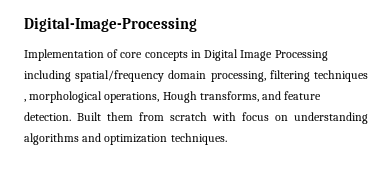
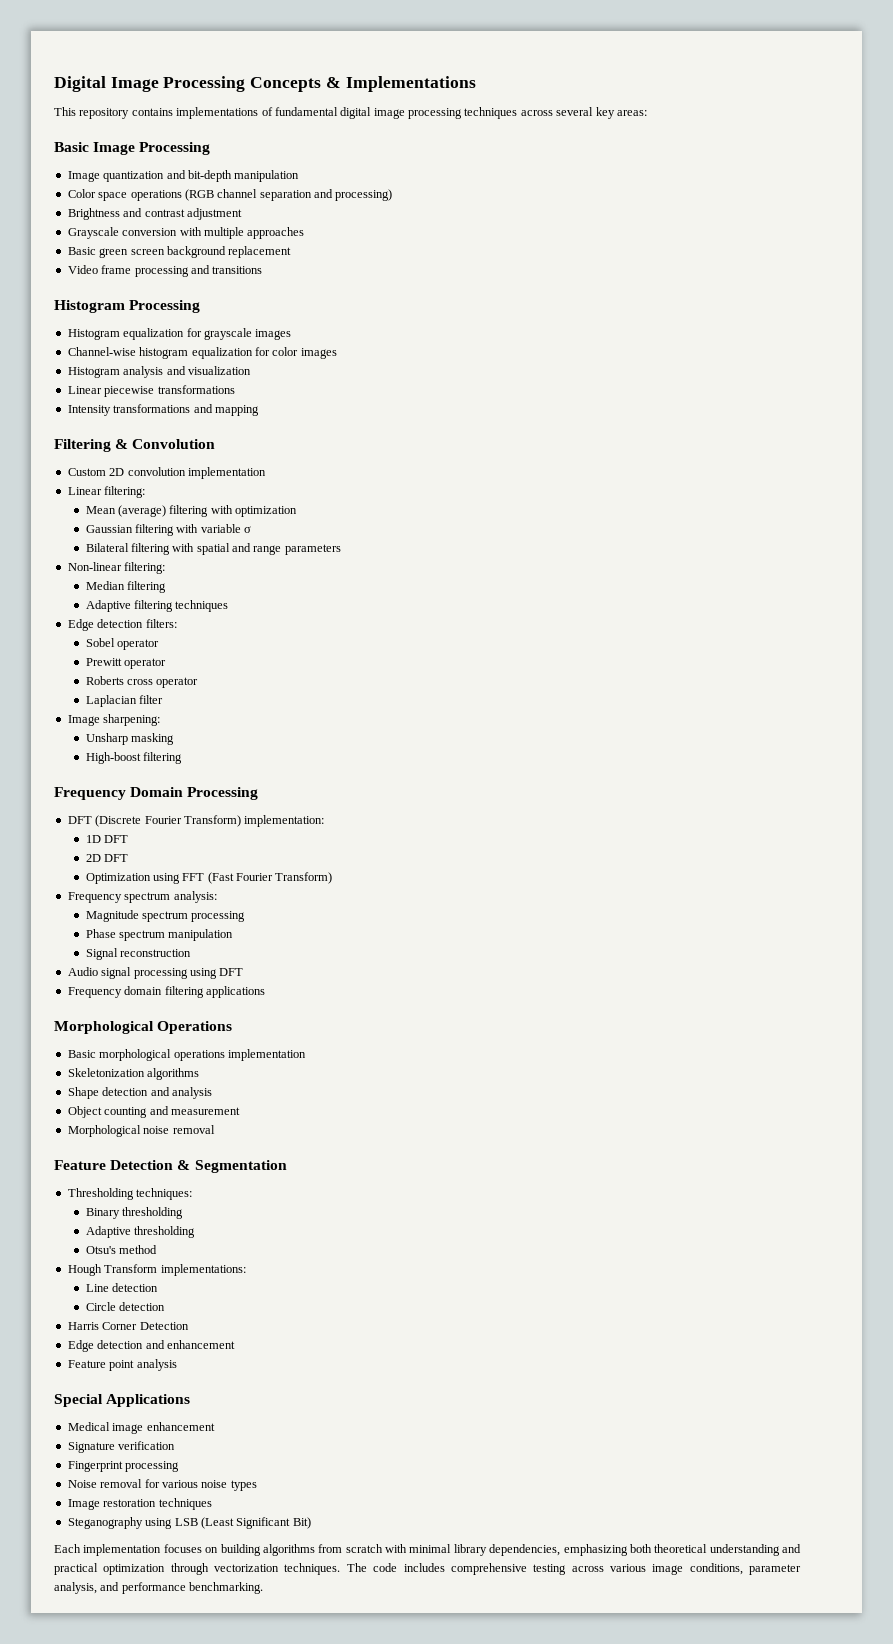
[24,17,197,32] [24,49,328,61] [24,70,368,82] [24,91,322,103] [24,112,368,124] [24,133,227,145] Digital-Image-Processing // Implementation of core concepts in Digital Image Processing including spatial/frequency domain processing, filtering techniques , morphological operations, Hough transforms, and feature detection. Built them from scratch with focus on understanding algorithms and optimization techniques. -> [54,76,476,92] [54,107,647,119] [54,142,211,155] [67,170,300,182] [67,189,393,201] [67,208,242,220] [67,227,305,239] [67,246,292,258] [67,265,263,277] [54,300,201,313] [67,328,292,340] [67,347,337,359] [67,366,251,378] [67,385,235,397] [67,404,259,416] [54,439,216,452] [67,467,266,479] [67,486,146,498] [85,505,298,517] [85,524,252,536] [85,543,341,555] [67,562,166,574] [85,581,166,593] [85,600,229,612] [67,619,177,631] [85,638,159,650] [85,658,166,669] [85,676,199,688] [85,695,163,707] [67,714,161,726] [85,733,174,745] [85,752,182,764] [54,787,259,800] [67,815,325,827] [85,835,128,843] [85,854,128,862] [85,872,333,884] [67,891,217,903] [85,910,246,922] [85,929,234,941] [85,948,191,960] [67,967,244,979] [67,986,265,998] [54,1021,233,1034] [67,1049,306,1061] [67,1068,200,1080] [67,1087,212,1099] [67,1106,240,1118] [67,1125,215,1137] [54,1160,287,1173] [67,1188,193,1200] [85,1207,183,1219] [85,1226,195,1238] [85,1245,157,1254] [67,1264,246,1276] [85,1283,158,1292] [85,1302,165,1311] [67,1322,189,1330] [67,1340,235,1352] [67,1359,177,1371] [54,1394,191,1407] [67,1422,215,1434] [67,1441,176,1453] [67,1461,180,1472] [67,1479,257,1491] [67,1498,212,1510] [67,1517,311,1529] [54,1544,801,1556] [54,1563,801,1575] [54,1582,264,1594] Digital Image Processing Concepts & Implementations // This repository contains implementations of fundamental digital image processing techniques across several key areas: // Basic Image Processing // Image quantization and bit-depth manipulation // Color space operations (RGB channel separation and processing) // Brightness and contrast adjustment // Grayscale conversion with multiple approaches // Basic green screen background replacement // Video frame processing and transitions // Histogram Processing // Histogram equalization for grayscale images // Channel-wise histogram equalization for color images // Histogram analysis and visualization // Linear piecewise transformations // Intensity transformations and mapping // Filtering & Convolution // Custom 2D convolution implementation // Linear filtering: // Mean (average) filtering with optimization // Gaussian filtering with variable σ // Bilateral filtering with spatial and range parameters // Non-linear filtering: // Median filtering // Adaptive filtering techniques // Edge detection filters: // Sobel operator // Prewitt operator // Roberts cross operator // Laplacian filter // Image sharpening: // Unsharp masking // High-boost filtering // Frequency Domain Processing // DFT (Discrete Fourier Transform) implementation: // 1D DFT // 2D DFT // Optimization using FFT (Fast Fourier Transform) // Frequency spectrum analysis: // Magnitude spectrum processing // Phase spectrum manipulation // Signal reconstruction // Audio signal processing using DFT // Frequency domain filtering applications // Morphological Operations // Basic morphological operations implementation // Skeletonization algorithms // Shape detection and analysis // Object counting and measurement // Morphological noise removal // Feature Detection & Segmentation // Thresholding techniques: // Binary thresholding // Adaptive thresholding // Otsu's method // Hough Transform implementations: // Line detection // Circle detection // Harris Corner Detection // Edge detection and enhancement // Feature point analysis // Special Applications // Medical image enhancement // Signature verification // Fingerprint processing // Noise removal for various noise types // Image restoration techniques // Steganography using LSB (Least Significant Bit) // Each implementation focuses on building algorithms from scratch with minimal library dependencies, emphasizing both theoretical understanding and practical optimization through vectorization techniques. The code includes comprehensive testing across various image conditions, parameter analysis, and performance benchmarking.

